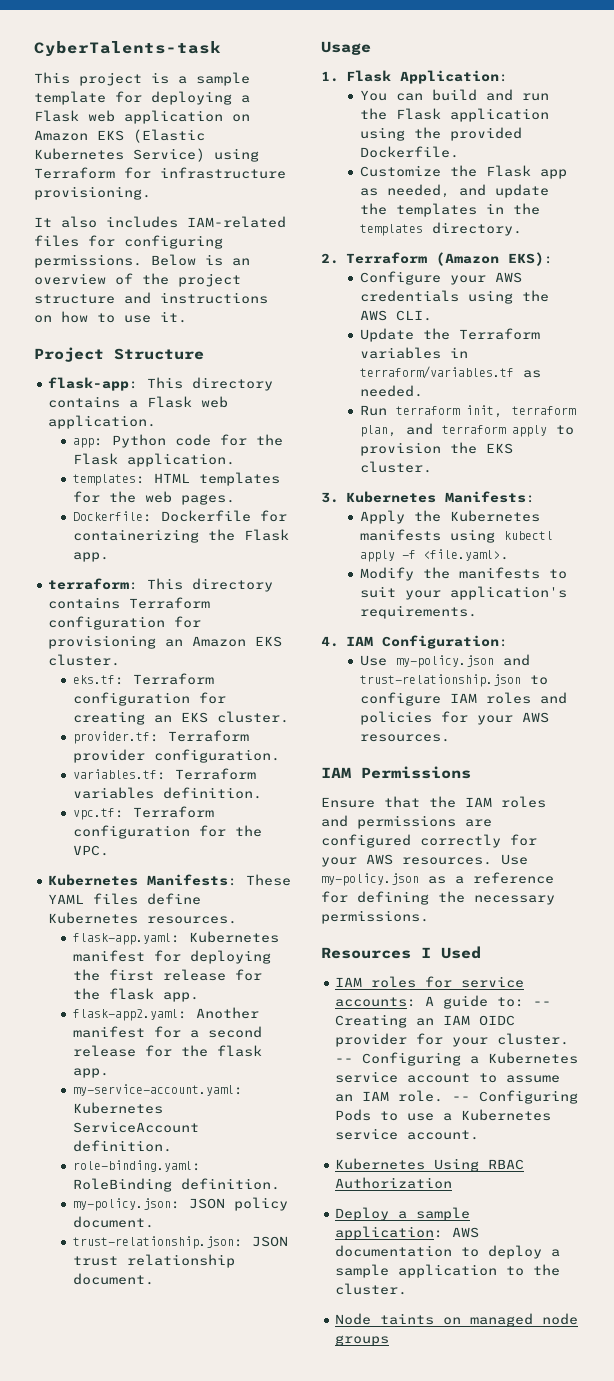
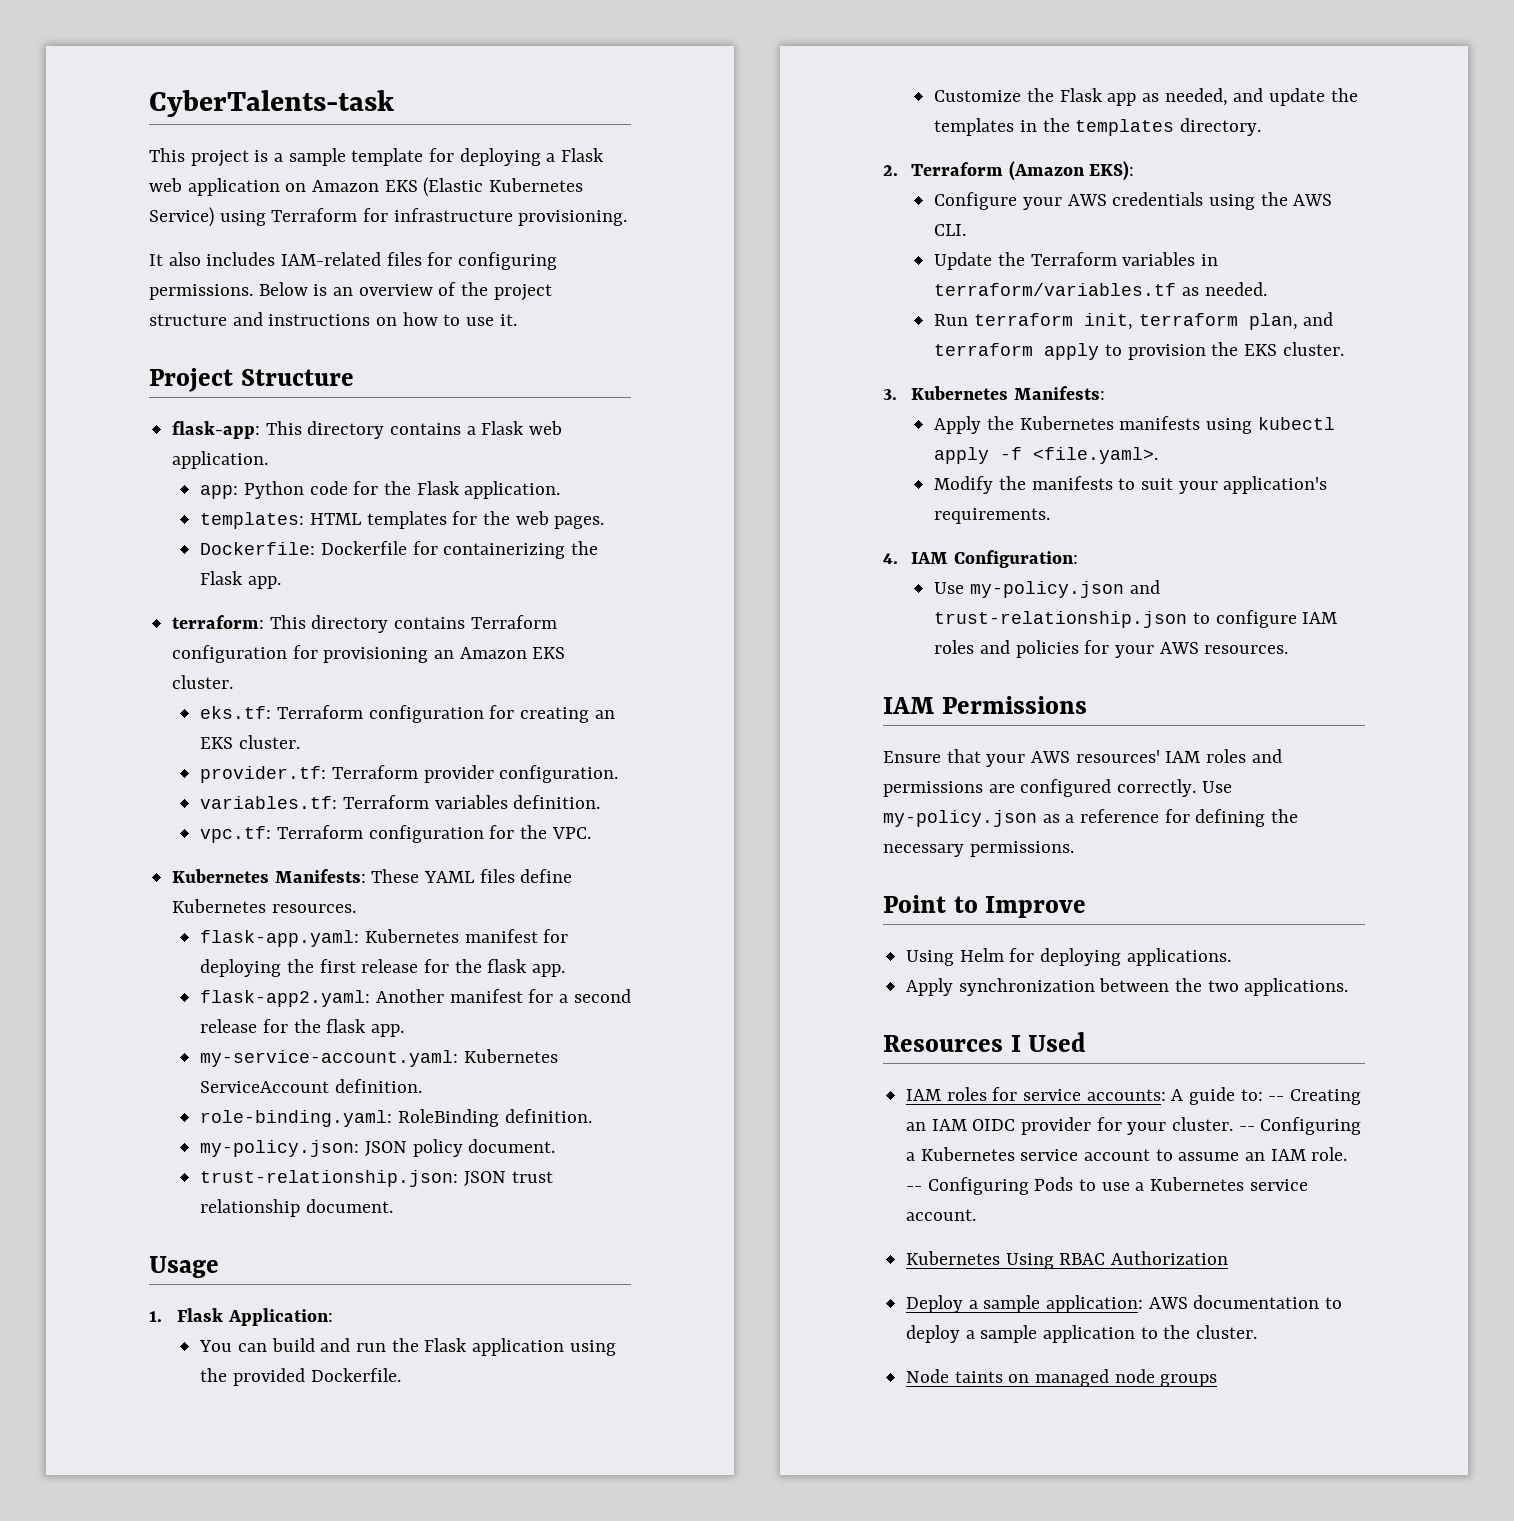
[429,796,456,808] the -> [986,750,1160,767] your AWS resources'
[420,834,537,848] [321,854,492,867] correctly for your AWS resources. -> [1117,779,1197,797] correctly.
(429, 917) none -> [883,895,1087,918] [906,948,1231,966] [906,978,1349,996] // Point to Improve // Using Helm for deploying applications. // Apply synchronization between the two applications.

